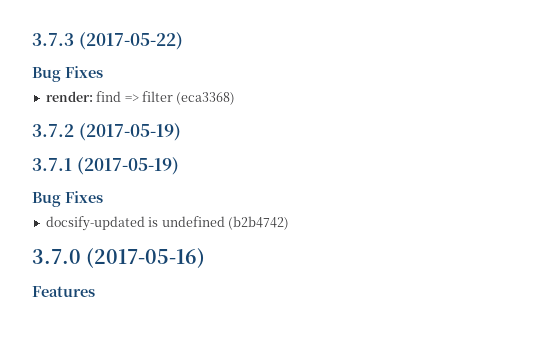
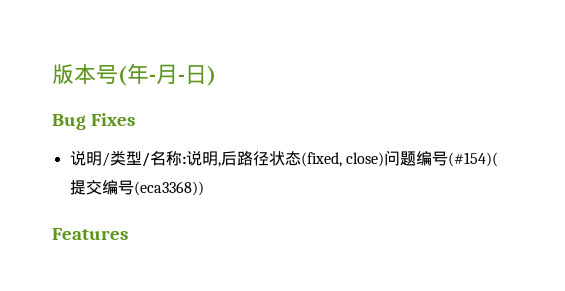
[32,32,183,50] [32,66,103,82] [45,91,236,105] [32,123,181,141] [32,157,179,175] [32,191,103,207] [45,216,289,231] [32,248,206,268] 3.7.3 (2017-05-22) // Bug Fixes // render: find => filter (eca3368) // 3.7.2 (2017-05-19) // 3.7.1 (2017-05-19) // Bug Fixes // docsify-updated is undefined (b2b4742) // 3.7.0 (2017-05-16) -> [52,63,216,86] [52,113,135,130] [69,150,498,167] [69,180,204,196] 版本号(年-月-日) // Bug Fixes // 说明/类型/名称:说明,后路径状态(fixed, close)问题编号(#154)(提交编号(eca3368))

